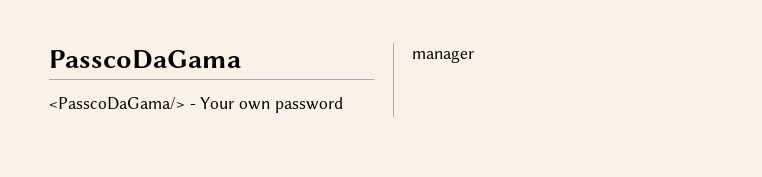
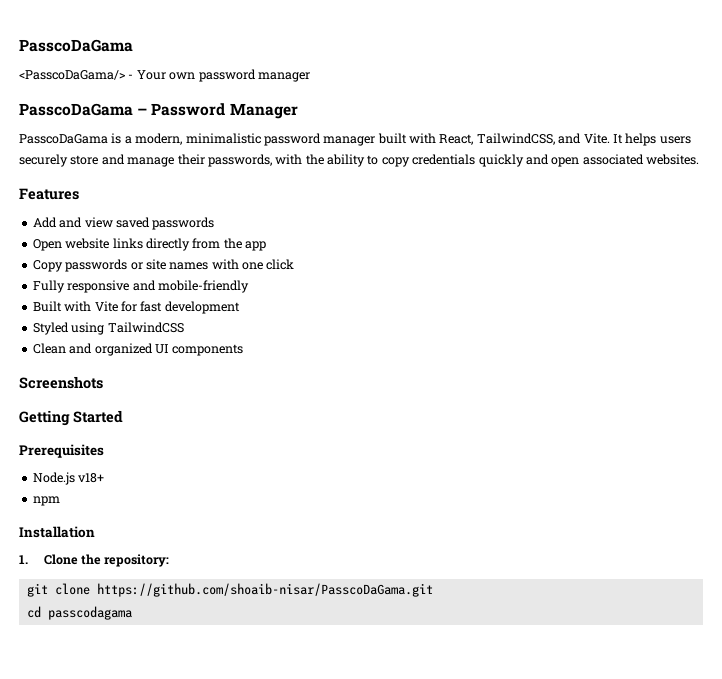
(474, 56) none -> [19,103,298,119] [19,133,691,146] [19,154,699,167] [19,188,79,200] [32,217,215,230] [32,238,266,251] [32,259,295,272] [32,280,249,293] [32,301,240,314] [32,322,184,335] [32,343,244,356] [19,376,103,389] [19,410,123,426] [19,444,104,458] [32,472,105,485] [32,496,60,506] [19,526,95,538] [19,554,170,567] [26,583,433,597] [26,606,132,620] // PasscoDaGama – Password Manager // PasscoDaGama is a modern, minimalistic password manager built with React, TailwindCSS, and Vite. It helps users securely store and manage their passwords, with the ability to copy credentials quickly and open associated websites. // Features // Add and view saved passwords // Open website links directly from the app // Copy passwords or site names with one click // Fully responsive and mobile-friendly // Built with Vite for fast development // Styled using TailwindCSS // Clean and organized UI components // Screenshots // Getting Started // Prerequisites // Node.js v18+ // npm // Installation // 1. Clone the repository: // git clone https://github.com/shoaib-nisar/PasscoDaGama.git // cd passcodagama

